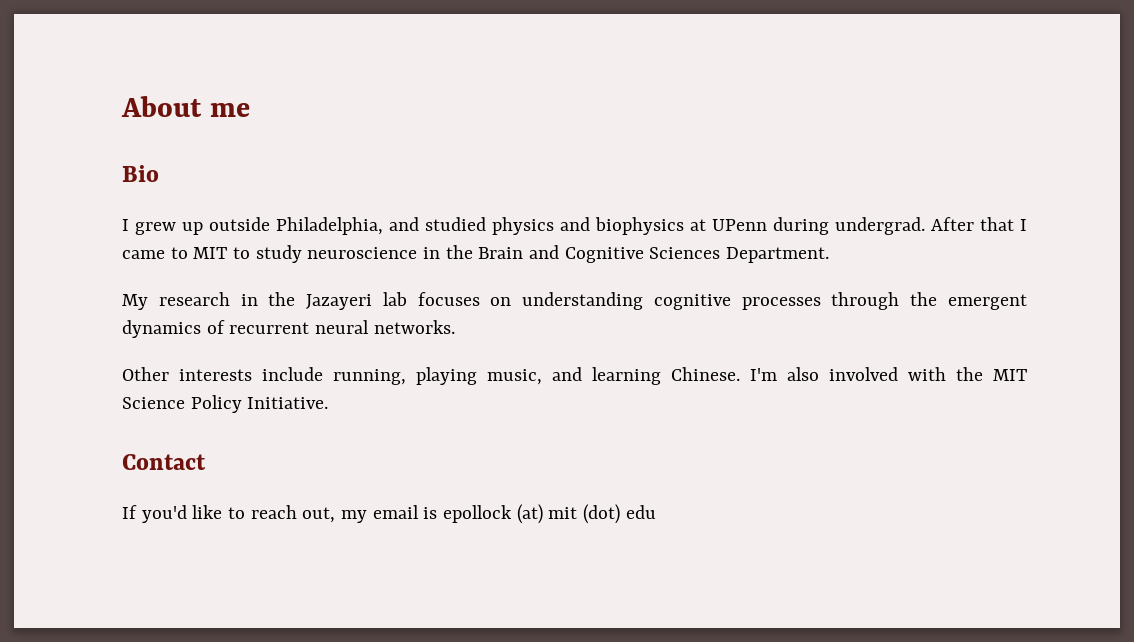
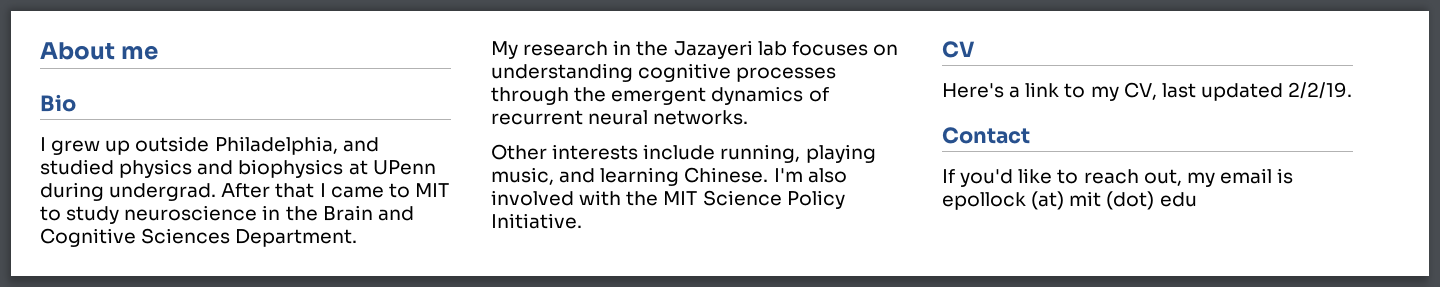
(329, 403) none -> [942,41,975,58] [942,82,1353,101] // CV // Here's a link to my CV, last updated 2/2/19.

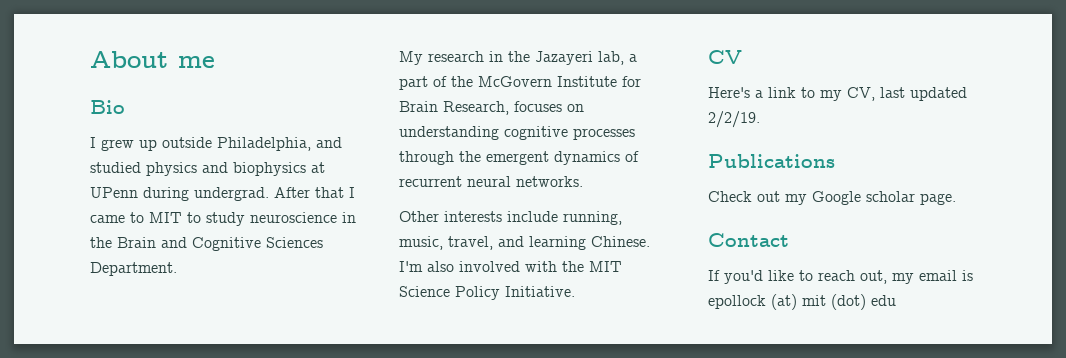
[757,41,787,56] lab -> [598,51,637,65] [399,76,641,90] [399,101,509,115] lab, a part of the McGovern Institute for Brain Research,
[805,144,876,163] [491,167,554,185] playing music, -> [399,236,493,250] music, travel,
(1353, 90) none -> [708,154,835,168] [708,191,956,205] // Publications // Check out my Google scholar page.

